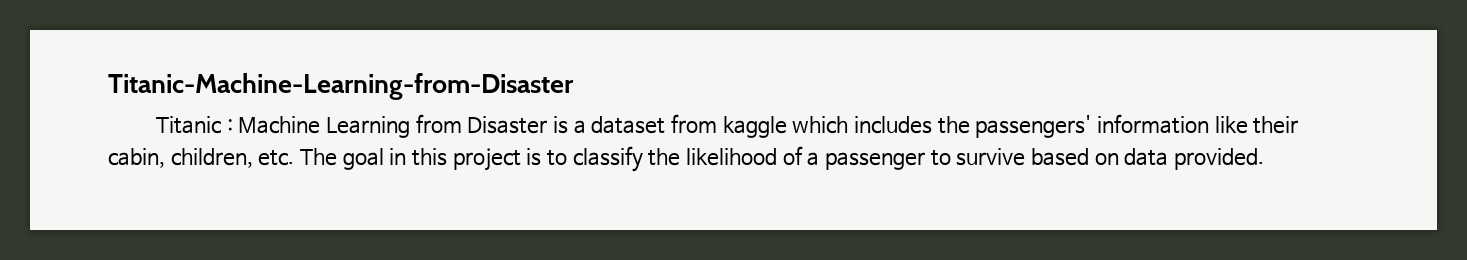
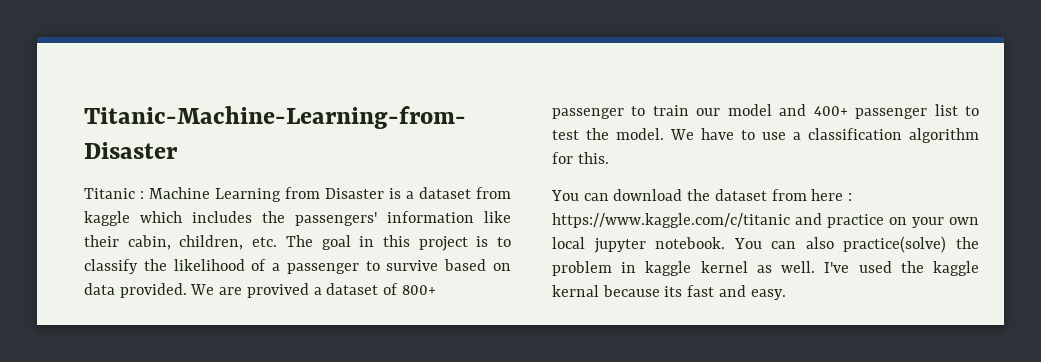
(1264, 159) none -> [190,283,436,298] [552,104,979,119] [552,128,979,143] [552,152,609,164] [551,189,853,201] [552,213,979,228] [552,236,979,253] [552,261,979,276] [552,285,786,300] We are provived a dataset of 800+ passenger to train our model and 400+ passenger list to test the model. We have to use a classification algorithm for this. // You can download the dataset from here : https://www.kaggle.com/c/titanic and practice on your own local jupyter notebook. You can also practice(solve) the problem in kaggle kernel as well. I've used the kaggle kernal because its fast and easy.

